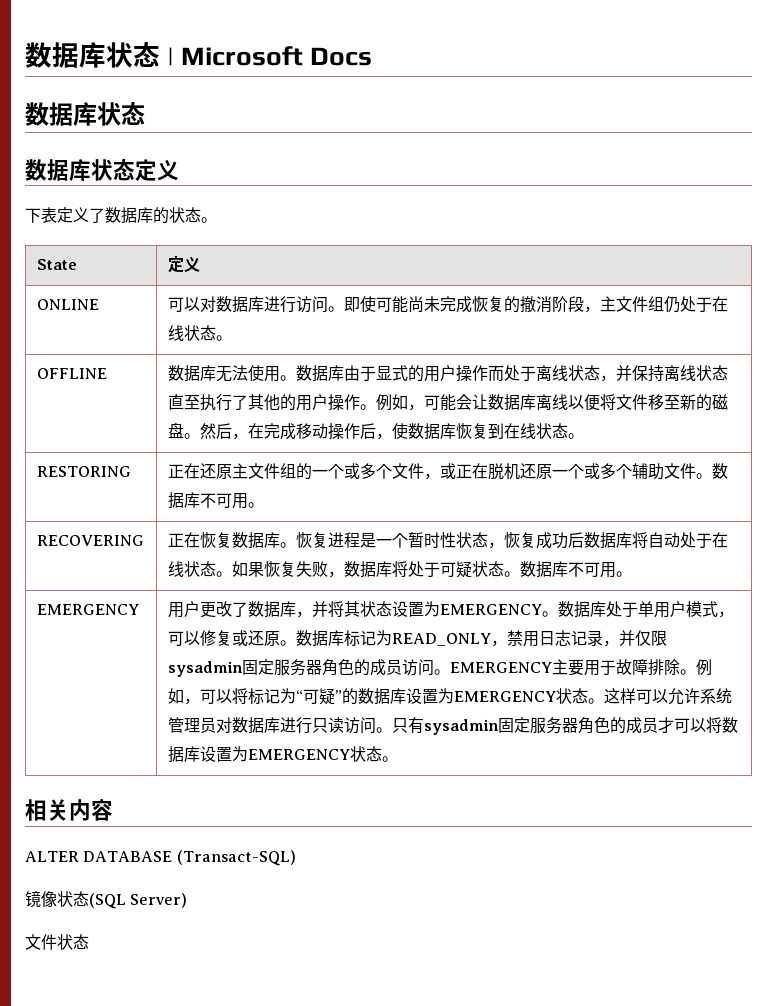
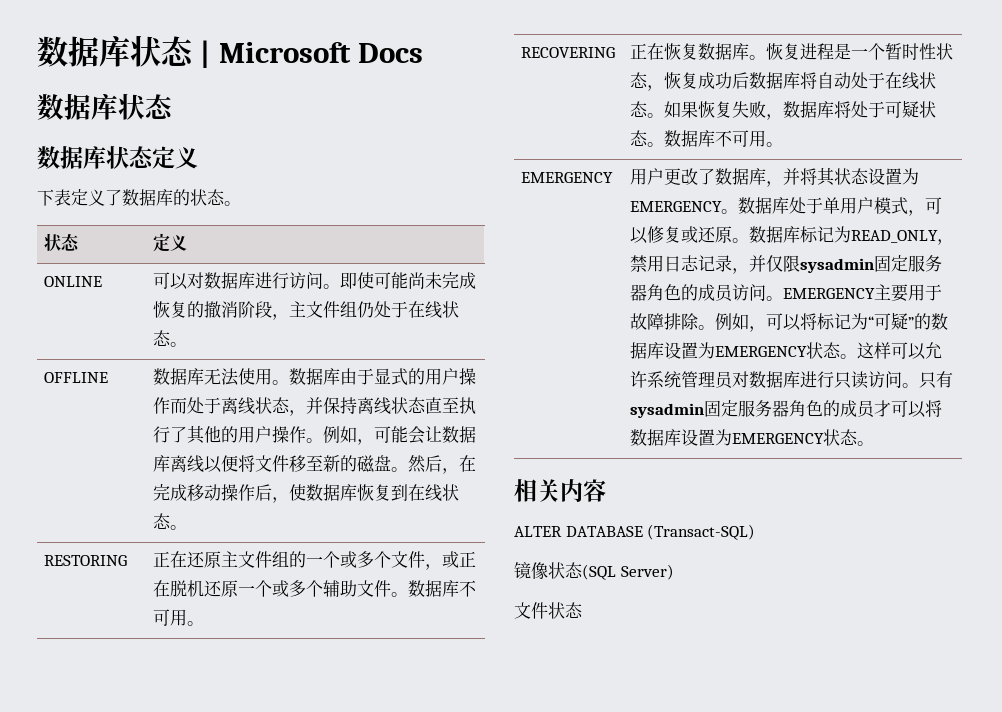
[36,259,77,270] State -> [44,233,81,251] 状态

